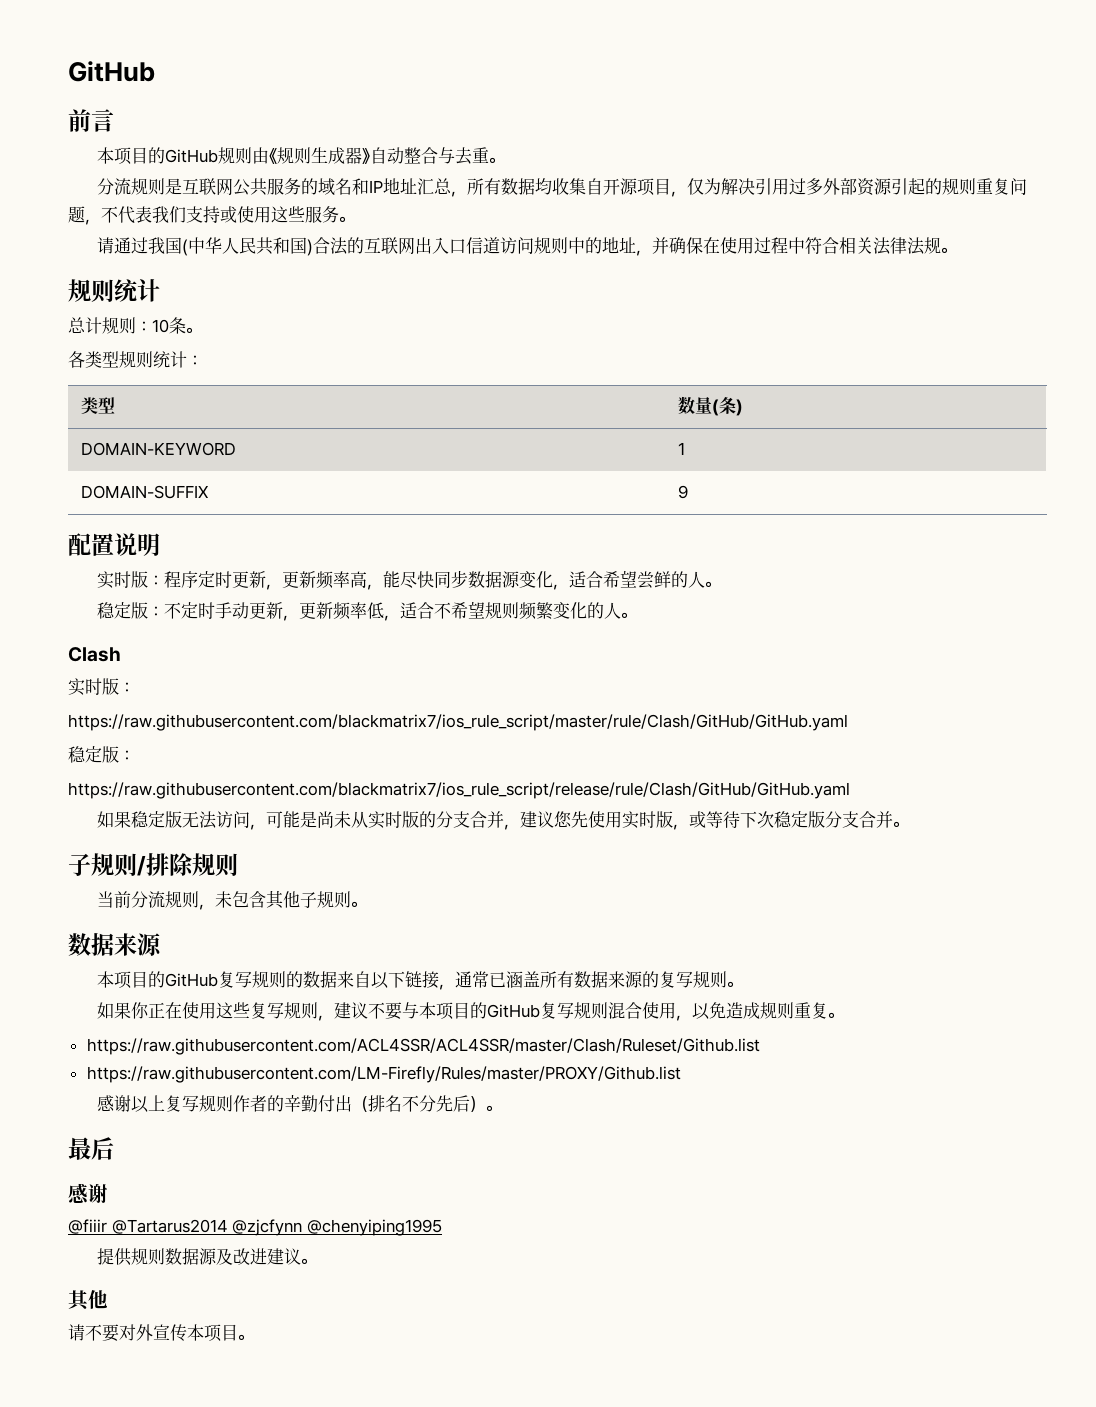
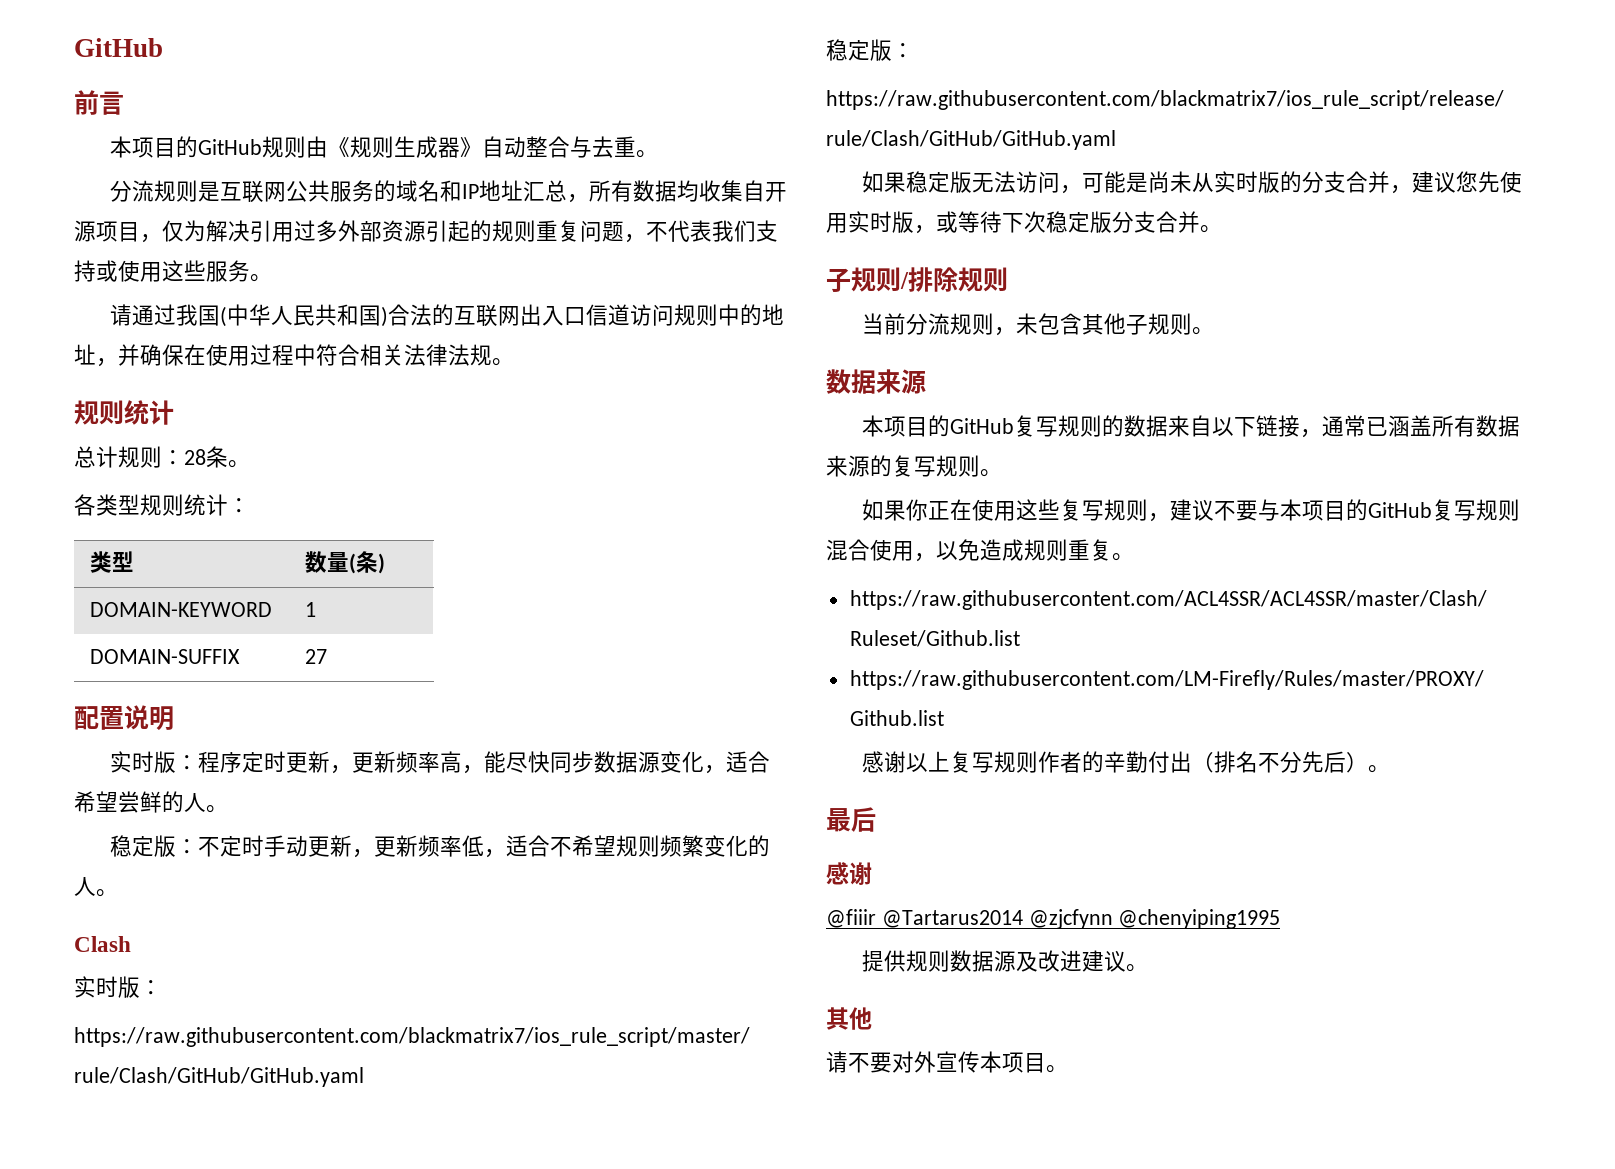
[152,319,169,333] 10 -> [184,449,206,465] 28
[677,485,688,499] 9 -> [305,649,328,664] 27

